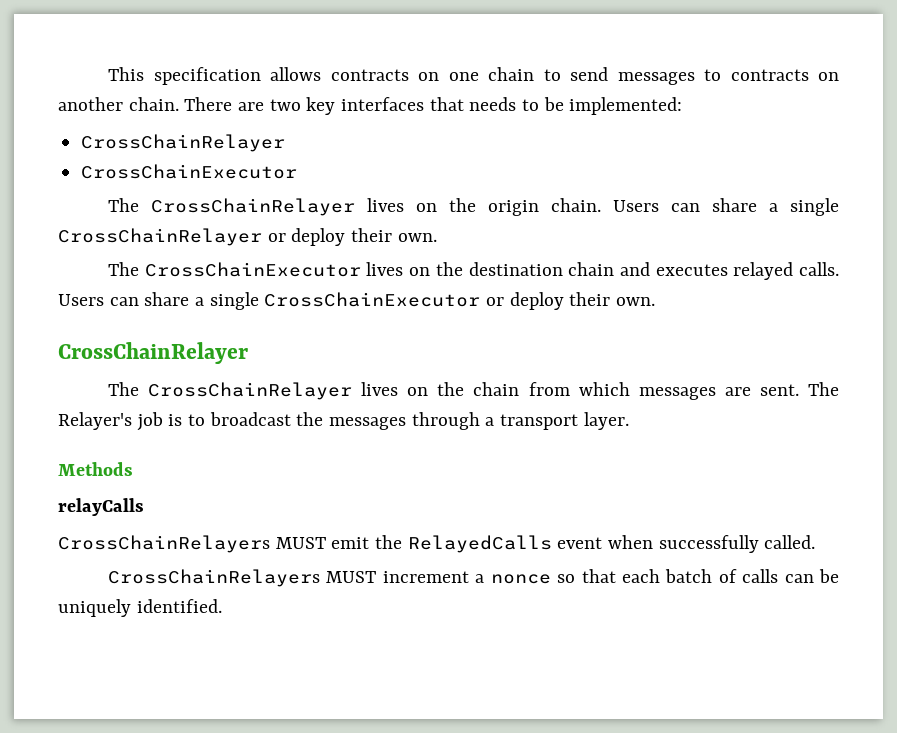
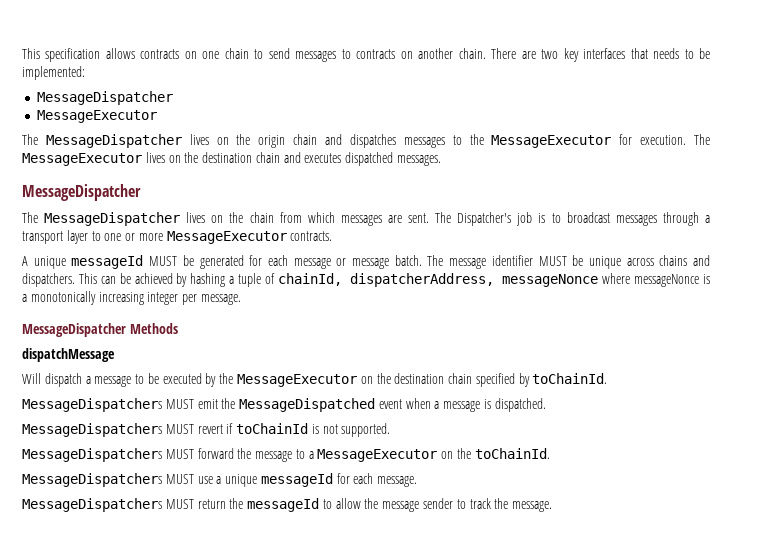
[81,134,286,152] [81,164,298,179] [108,198,356,216] CrossChainRelayer // CrossChainExecutor // The CrossChainRelayer -> [37,91,174,105] [37,110,158,123] [22,134,182,148] MessageDispatcher // MessageExecutor // The MessageDispatcher
[551,198,839,216] [58,228,437,246] [108,262,361,277] chain. Users can share a single CrossChainRelayer or deploy their own. // The CrossChainExecutor -> [293,134,711,148] [22,153,142,166] chain and dispatches messages to the MessageExecutor for execution. The MessageExecutor
[733,262,839,280] [58,292,656,310] [58,342,248,364] [108,382,353,400] relayed calls. Users can share a single CrossChainExecutor or deploy their own. // CrossChainRelayer // The CrossChainRelayer -> [345,152,442,166] [22,184,141,201] [22,212,181,226] dispatched messages. // MessageDispatcher // The MessageDispatcher
[58,412,132,430] Relayer's -> [457,212,512,226] Dispatcher's
[296,412,324,426] the -> (610, 217) none
[583,412,629,430] [58,462,133,476] [58,498,144,516] [58,535,270,553] layer. // Methods // relayCalls // CrossChainRelayers -> [66,230,333,244] [22,255,711,269] [22,273,710,287] [22,291,241,305] [22,323,178,337] [22,348,115,362] [22,373,608,387] [22,398,162,412] layer to one or more MessageExecutor contracts. // A unique messageId MUST be generated for each message or message batch. The message identifier MUST be unique across chains and dispatchers. This can be achieved by hashing a tuple of chainId, dispatcherAddress, messageNonce where messageNonce is a monotonically increasing integer per message. // MessageDispatcher Methods // dispatchMessage // Will dispatch a message to be executed by the MessageExecutor on the destination chain specified by toChainId. // MessageDispatchers
[407,535,552,553] RelayedCalls -> [239,398,376,412] MessageDispatched
[658,535,816,553] [108,569,839,587] [58,599,222,617] successfully called. // CrossChainRelayers MUST increment a nonce so that each batch of calls can be uniquely identified. -> [434,398,546,412] [22,423,391,437] [22,448,550,462] [22,473,418,487] [22,498,553,512] a message is dispatched. // MessageDispatchers MUST revert if toChainId is not supported. // MessageDispatchers MUST forward the message to a MessageExecutor on the toChainId. // MessageDispatchers MUST use a unique messageId for each message. // MessageDispatchers MUST return the messageId to allow the message sender to track the message.

